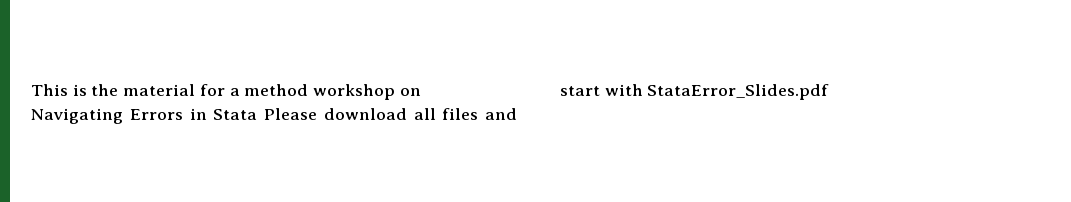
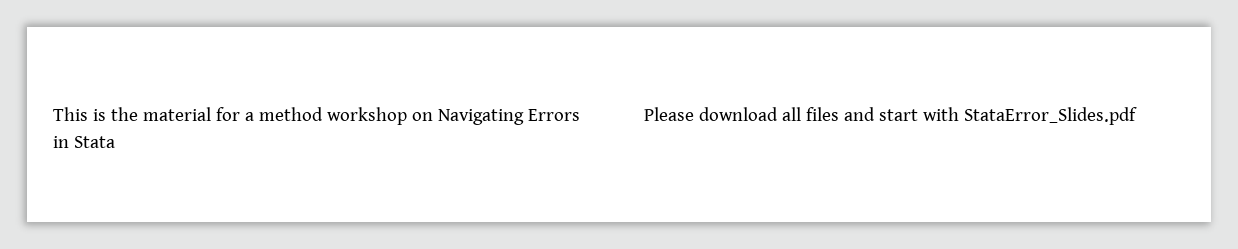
(258, 114) none -> (115, 142) //

